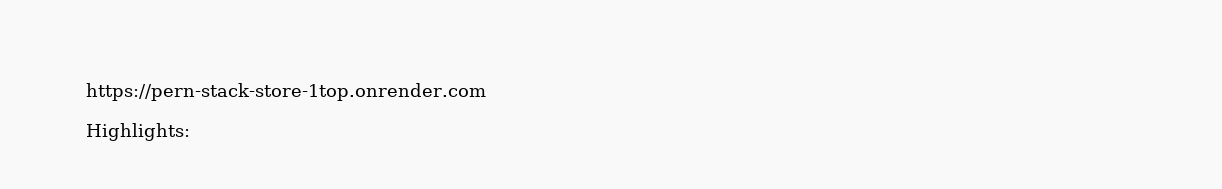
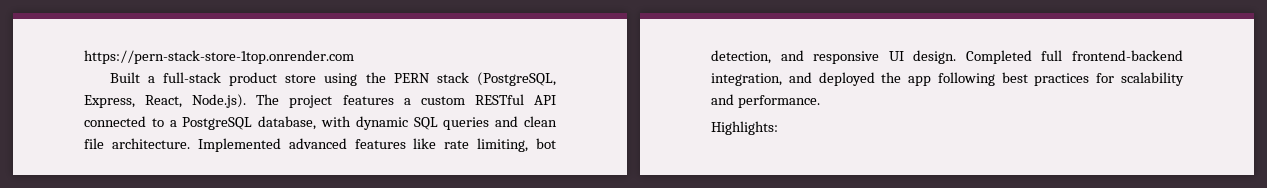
(486, 92) none -> [109,72,556,86] [84,94,556,108] [84,116,557,130] [84,138,556,152] [711,50,1183,64] [711,72,1184,86] [711,94,820,108] // Built a full-stack product store using the PERN stack (PostgreSQL, Express, React, Node.js). The project features a custom RESTful API connected to a PostgreSQL database, with dynamic SQL queries and clean file architecture. Implemented advanced features like rate limiting, bot detection, and responsive UI design. Completed full frontend-backend integration, and deployed the app following best practices for scalability and performance.

